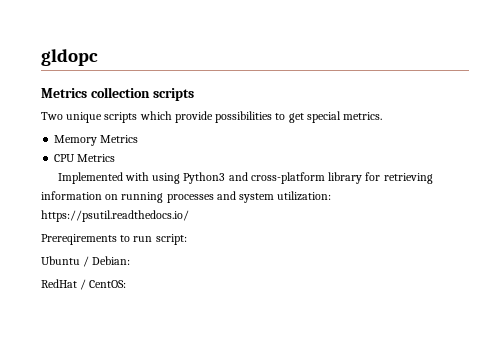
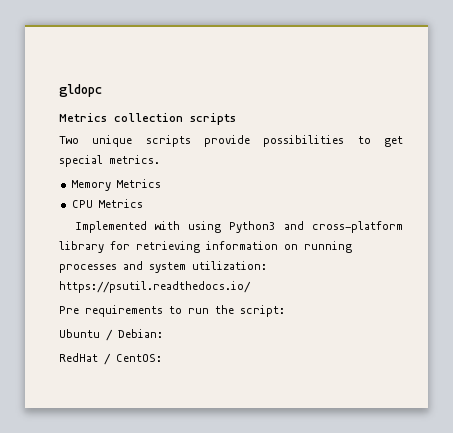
[139,111,172,120] which -> (191, 141) none
[41,234,117,245] Prereqirements -> [59,305,163,317] Pre requirements
(153, 239) none -> [215,305,234,314] the

